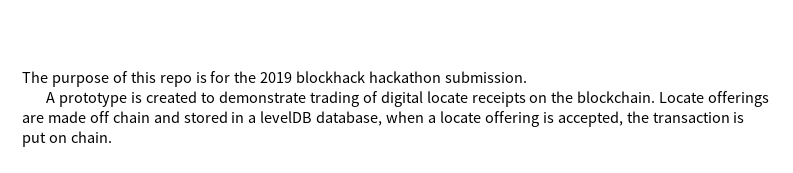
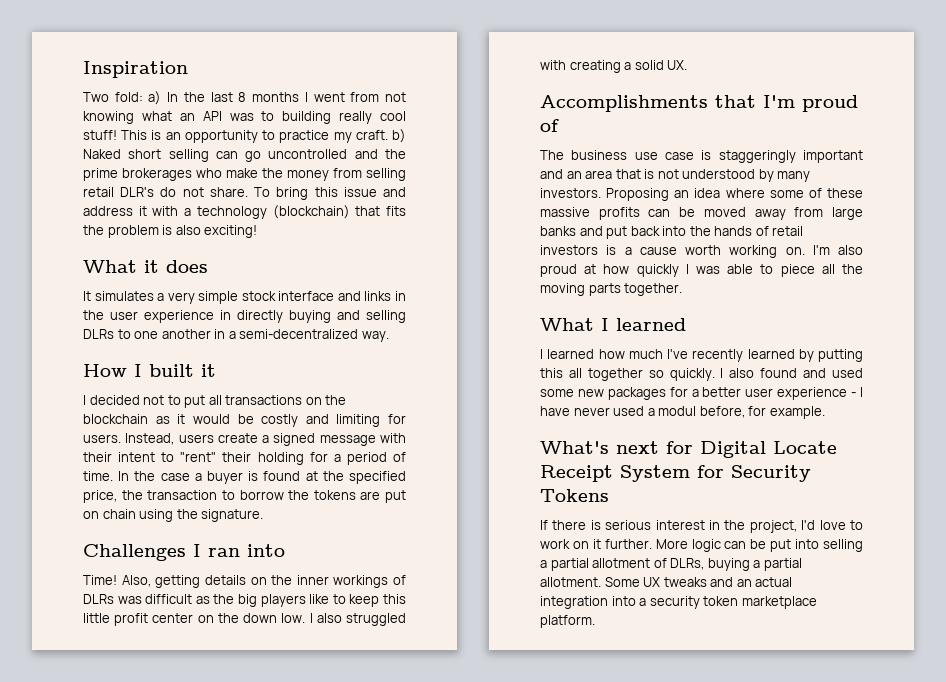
[22,71,528,87] [46,91,770,107] [22,111,745,127] [22,131,112,147] The purpose of this repo is for the 2019 blockhack hackathon submission. // A prototype is created to demonstrate trading of digital locate receipts on the blockchain. Locate offerings are made off chain and stored in a levelDB database, when a locate offering is accepted, the transaction is put on chain. -> [83,61,188,78] [83,91,406,105] [83,111,406,124] [83,129,406,143] [83,149,406,162] [83,168,406,181] [83,187,407,200] [83,205,406,219] [83,225,258,238] [83,260,208,273] [83,291,406,304] [83,310,406,323] [83,329,389,342] [83,364,216,377] [83,395,347,408] [83,414,406,427] [83,433,406,446] [83,452,406,465] [83,471,406,484] [83,490,406,503] [83,509,264,522] [83,544,285,561] [83,575,406,588] [83,594,406,607] [83,613,407,626] [540,60,688,73] [540,95,858,112] [540,119,559,132] [540,150,863,163] [540,169,811,182] [540,188,863,201] [540,207,863,220] [540,226,804,239] [540,245,863,258] [540,264,863,277] [540,283,683,296] [540,318,686,331] [540,349,863,362] [540,368,863,381] [540,387,863,400] [540,406,825,419] [540,441,837,458] [540,465,811,482] [540,489,609,502] [540,520,863,533] [540,539,863,552] [540,558,802,571] [540,577,793,587] [540,596,817,609] [540,615,595,628] Inspiration // Two fold: a) In the last 8 months I went from not knowing what an API was to building really cool stuff! This is an opportunity to practice my craft. b) Naked short selling can go uncontrolled and the prime brokerages who make the money from selling retail DLR's do not share. To bring this issue and address it with a technology (blockchain) that fits the problem is also exciting! // What it does // It simulates a very simple stock interface and links in the user experience in directly buying and selling DLRs to one another in a semi-decentralized way. // How I built it // I decided not to put all transactions on the blockchain as it would be costly and limiting for users. Instead, users create a signed message with their intent to "rent" their holding for a period of time. In the case a buyer is found at the specified price, the transaction to borrow the tokens are put on chain using the signature. // Challenges I ran into // Time! Also, getting details on the inner workings of DLRs was difficult as the big players like to keep this little profit center on the down low. I also struggled with creating a solid UX. // Accomplishments that I'm proud of // The business use case is staggeringly important and an area that is not understood by many investors. Proposing an idea where some of these massive profits can be moved away from large banks and put back into the hands of retail investors is a cause worth working on. I'm also proud at how quickly I was able to piece all the moving parts together. // What I learned // I learned how much I've recently learned by putting this all together so quickly. I also found and used some new packages for a better user experience - I have never used a modul before, for example. // What's next for Digital Locate Receipt System for Security Tokens // If there is serious interest in the project, I'd love to work on it further. More logic can be put into selling a partial allotment of DLRs, buying a partial allotment. Some UX tweaks and an actual integration into a security token marketplace platform.

